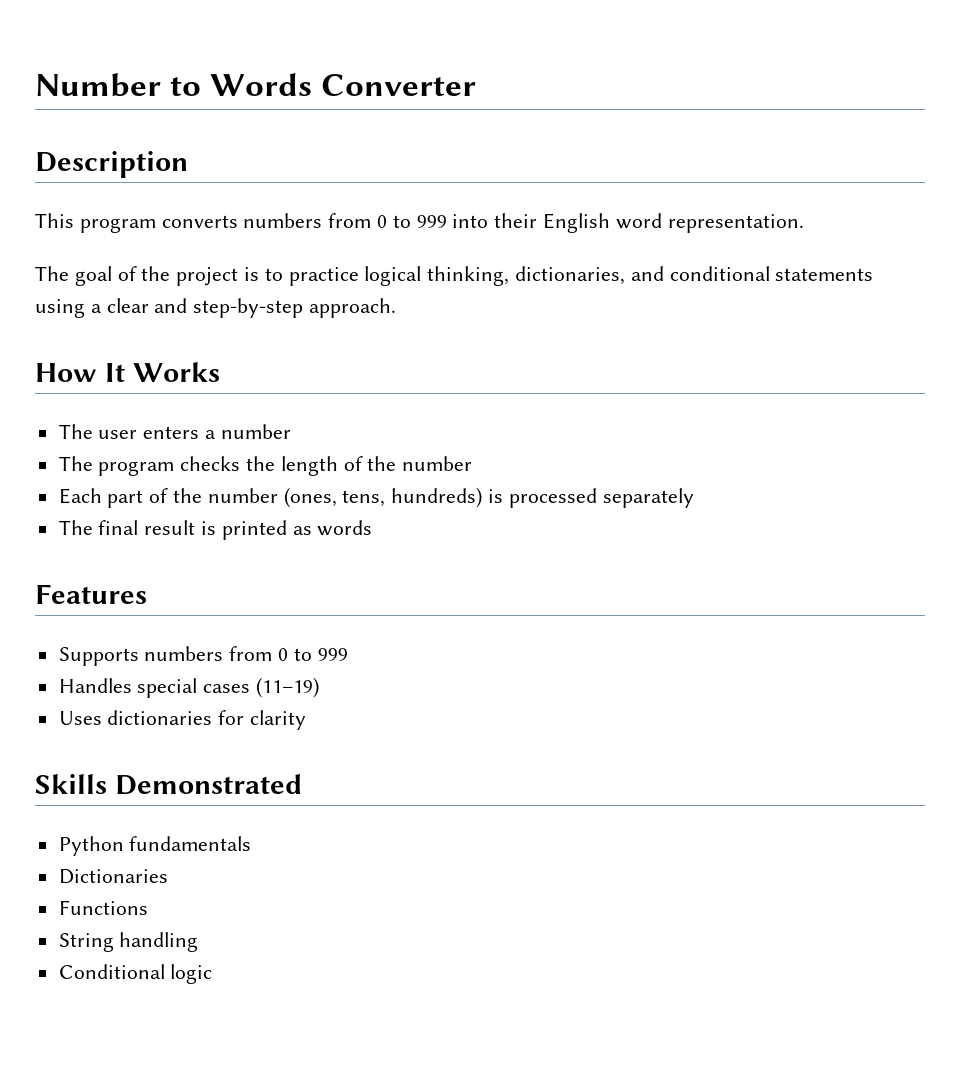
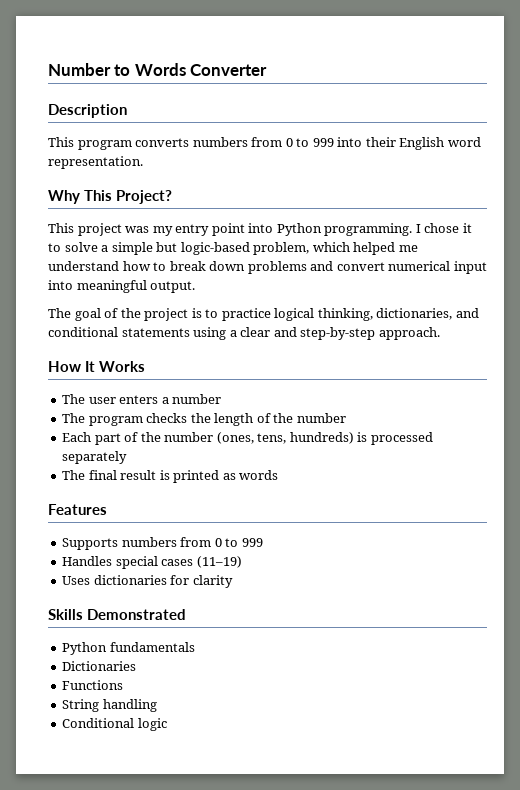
(804, 223) none -> [48,190,173,204] [48,223,472,236] [48,242,418,255] [48,261,487,274] [48,280,196,293] // Why This Project? // This project was my entry point into Python programming. I chose it to solve a simple but logic-based problem, which helped me understand how to break down problems and convert numerical input into meaningful output.

